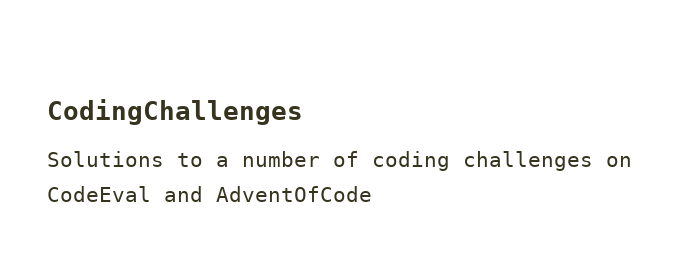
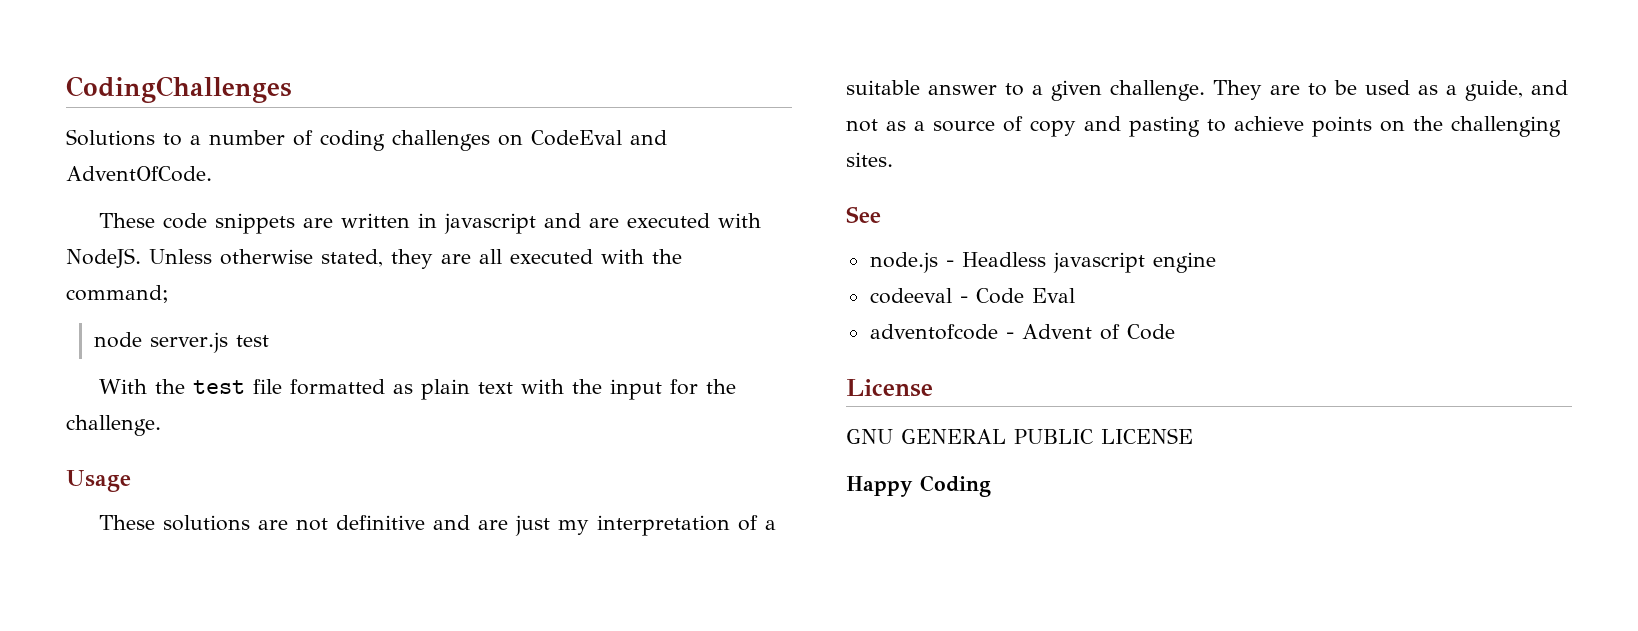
[216,186,372,202] AdventOfCode -> [66,166,212,182] [98,213,761,234] [66,248,682,269] [66,285,169,303] [93,332,269,353] [98,379,736,400] [66,415,161,436] [66,470,131,492] [98,515,776,536] [846,80,1568,101] [846,116,1561,137] [846,152,893,167] [846,206,881,223] [869,252,1216,273] [869,288,1075,304] [869,324,1175,340] [846,379,933,397] [846,428,1193,444] [846,475,991,497] AdventOfCode. // These code snippets are written in javascript and are executed with NodeJS. Unless otherwise stated, they are all executed with the command; // node server.js test // With the test file formatted as plain text with the input for the challenge. // Usage // These solutions are not definitive and are just my interpretation of a suitable answer to a given challenge. They are to be used as a guide, and not as a source of copy and pasting to achieve points on the challenging sites. // See // node.js - Headless javascript engine // codeeval - Code Eval // adventofcode - Advent of Code // License // GNU GENERAL PUBLIC LICENSE // Happy Coding

